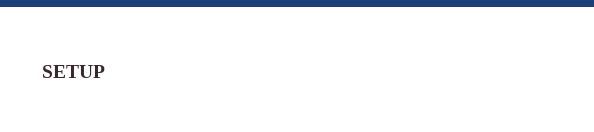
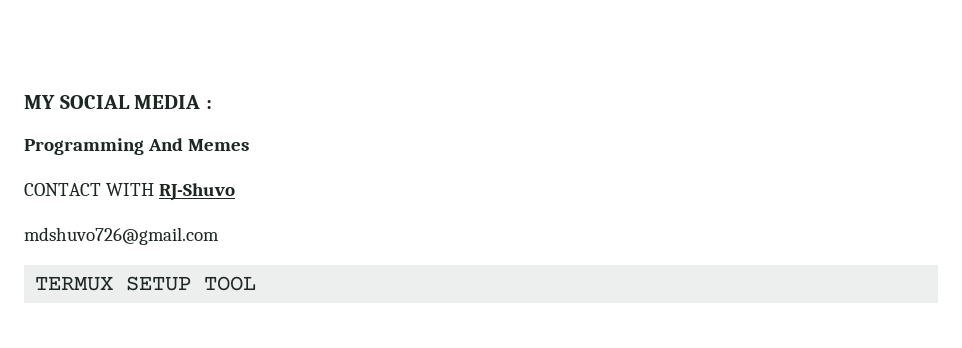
[42,65,105,78] SETUP -> [24,95,213,109] [24,138,250,155] [24,183,236,201] [24,227,219,245] [35,276,257,291] MY SOCIAL MEDIA : // Programming And Memes // CONTACT WITH RJ-Shuvo // mdshuvo726@gmail.com // TERMUX SETUP TOOL

